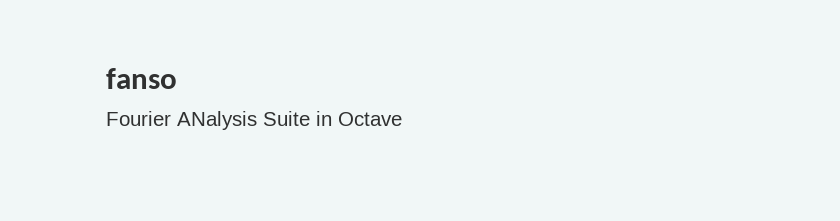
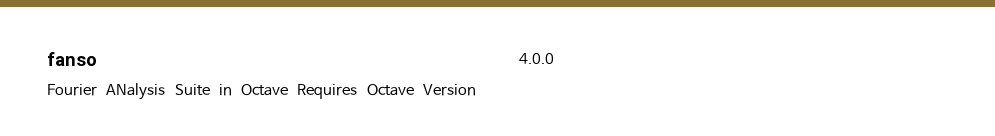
(402, 119) none -> [297,84,476,99] [519,53,554,64] Requires Octave Version 4.0.0

